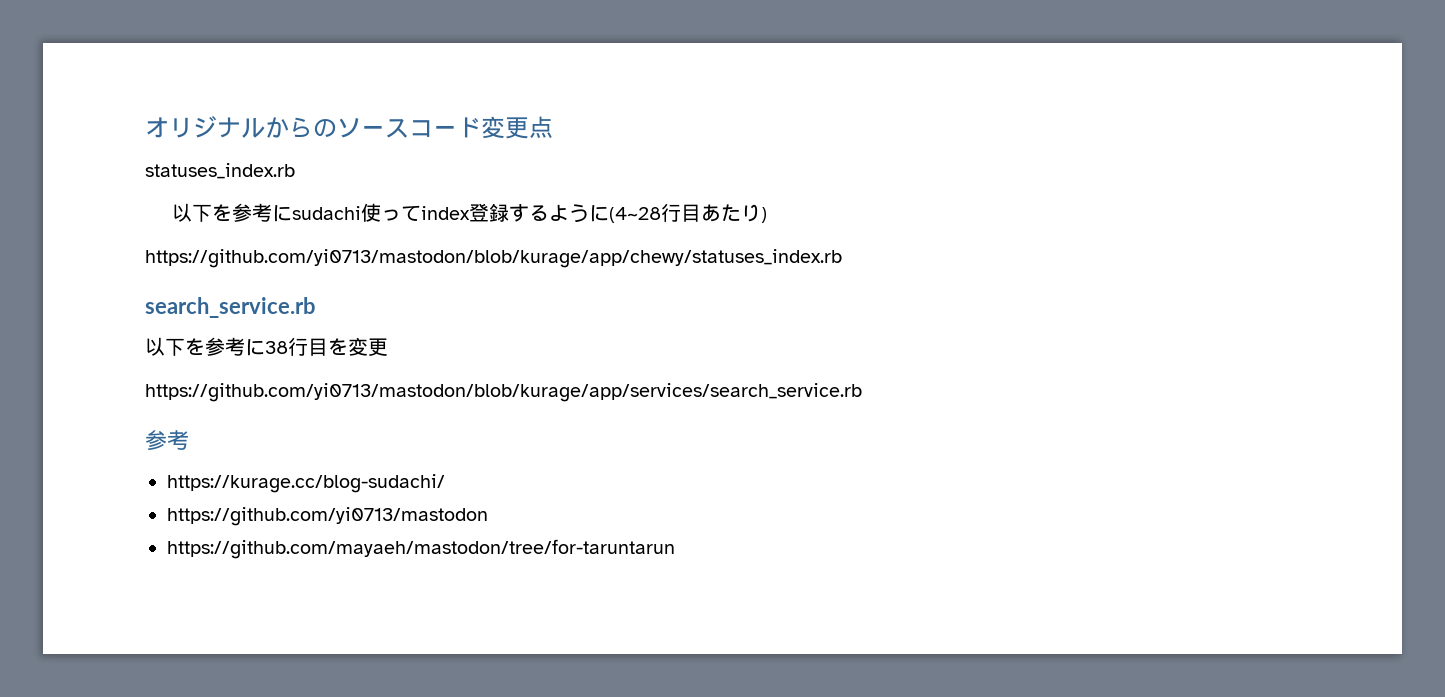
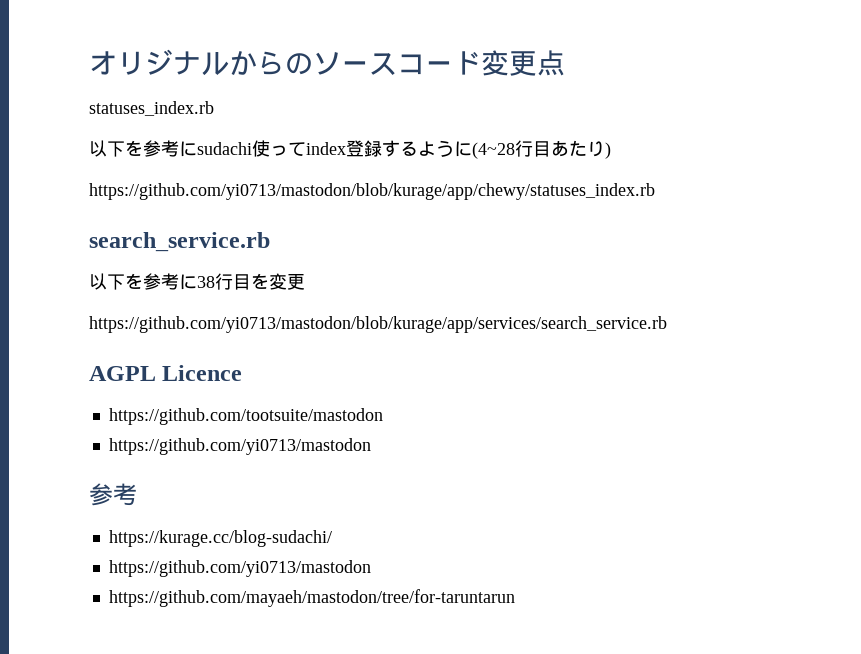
(862, 392) none -> [89,365,243,381] [108,408,383,425] [108,438,371,455] // AGPL Licence // https://github.com/tootsuite/mastodon // https://github.com/yi0713/mastodon

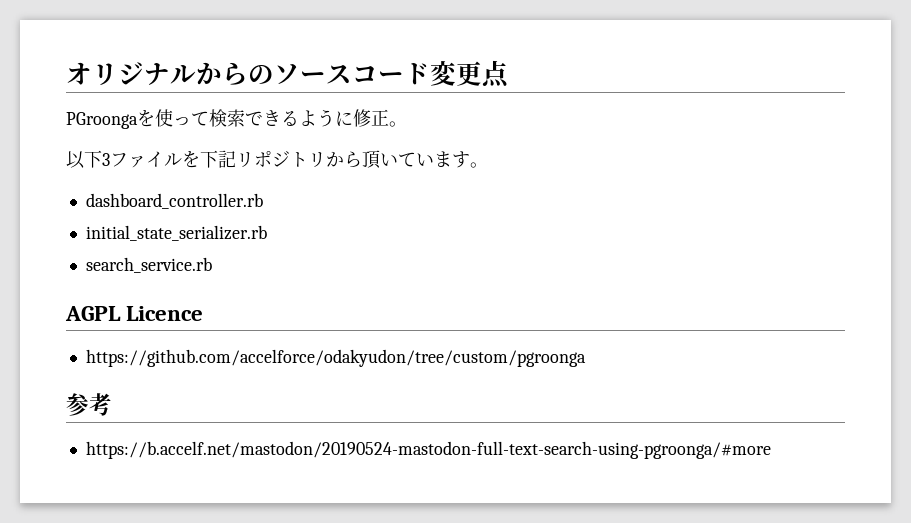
[89,101,214,116] [89,140,611,159] [89,183,655,200] [89,232,270,252] [89,273,305,290] [89,316,667,333] statuses_index.rb // 以下を参考にsudachi使ってindex登録するように(4~28行目あたり) // https://github.com/yi0713/mastodon/blob/kurage/app/chewy/statuses_index.rb // search_service.rb // 以下を参考に38行目を変更 // https://github.com/yi0713/mastodon/blob/kurage/app/services/search_service.rb -> [66,109,407,129] [66,150,488,169] [85,193,263,209] [85,225,267,241] [85,257,212,273] PGroongaを使って検索できるように修正。 // 以下3ファイルを下記リポジトリから頂いています。 // dashboard_controller.rb // initial_state_serializer.rb // search_service.rb
[108,408,383,425] [108,438,371,455] https://github.com/tootsuite/mastodon // https://github.com/yi0713/mastodon -> [85,349,586,367] https://github.com/accelforce/odakyudon/tree/custom/pgroonga
[108,530,332,547] [108,560,371,577] [108,589,515,607] https://kurage.cc/blog-sudachi/ // https://github.com/yi0713/mastodon // https://github.com/mayaeh/mastodon/tree/for-taruntarun -> [85,441,771,459] https://b.accelf.net/mastodon/20190524-mastodon-full-text-search-using-pgroonga/#more

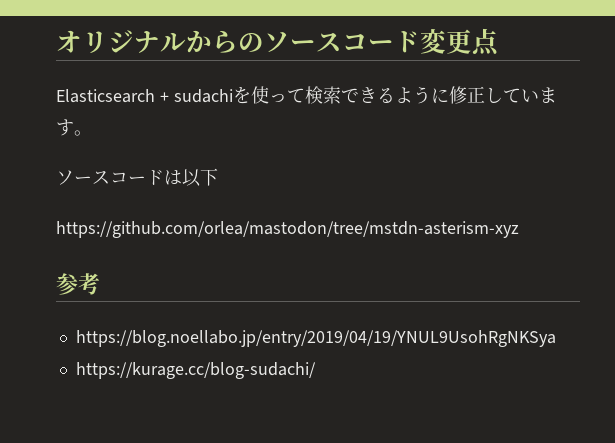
[66,112,138,129] PGroonga -> [56,89,233,103] Elasticsearch + sudachi
[389,121,407,127] [66,150,488,169] [85,193,263,209] [85,225,267,241] [85,257,212,273] [65,306,204,321] [85,349,586,367] 。 // 以下3ファイルを下記リポジトリから頂いています。 // dashboard_controller.rb // initial_state_serializer.rb // search_service.rb // AGPL Licence // https://github.com/accelforce/odakyudon/tree/custom/pgroonga -> [484,87,557,103] [56,119,92,136] [56,168,218,187] [56,221,519,238] しています。 // ソースコードは以下 // https://github.com/orlea/mastodon/tree/mstdn-asterism-xyz
[85,441,771,459] https://b.accelf.net/mastodon/20190524-mastodon-full-text-search-using-pgroonga/#more -> [75,330,556,347] [75,362,316,379] https://blog.noellabo.jp/entry/2019/04/19/YNUL9UsohRgNKSya // https://kurage.cc/blog-sudachi/

